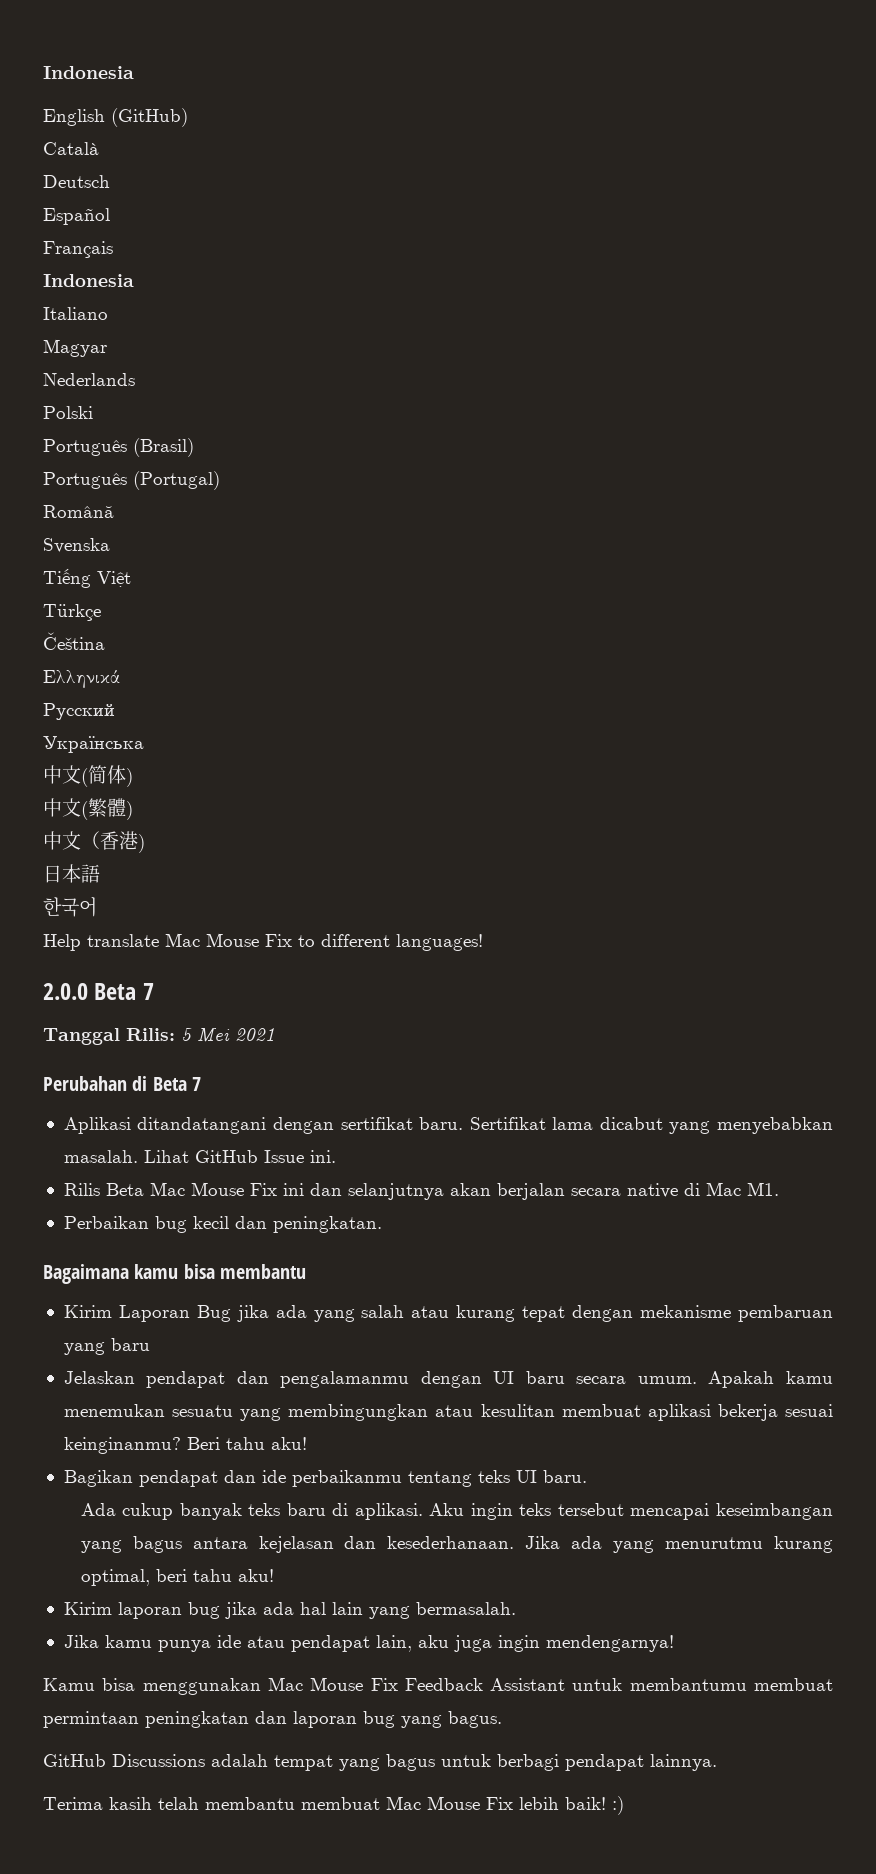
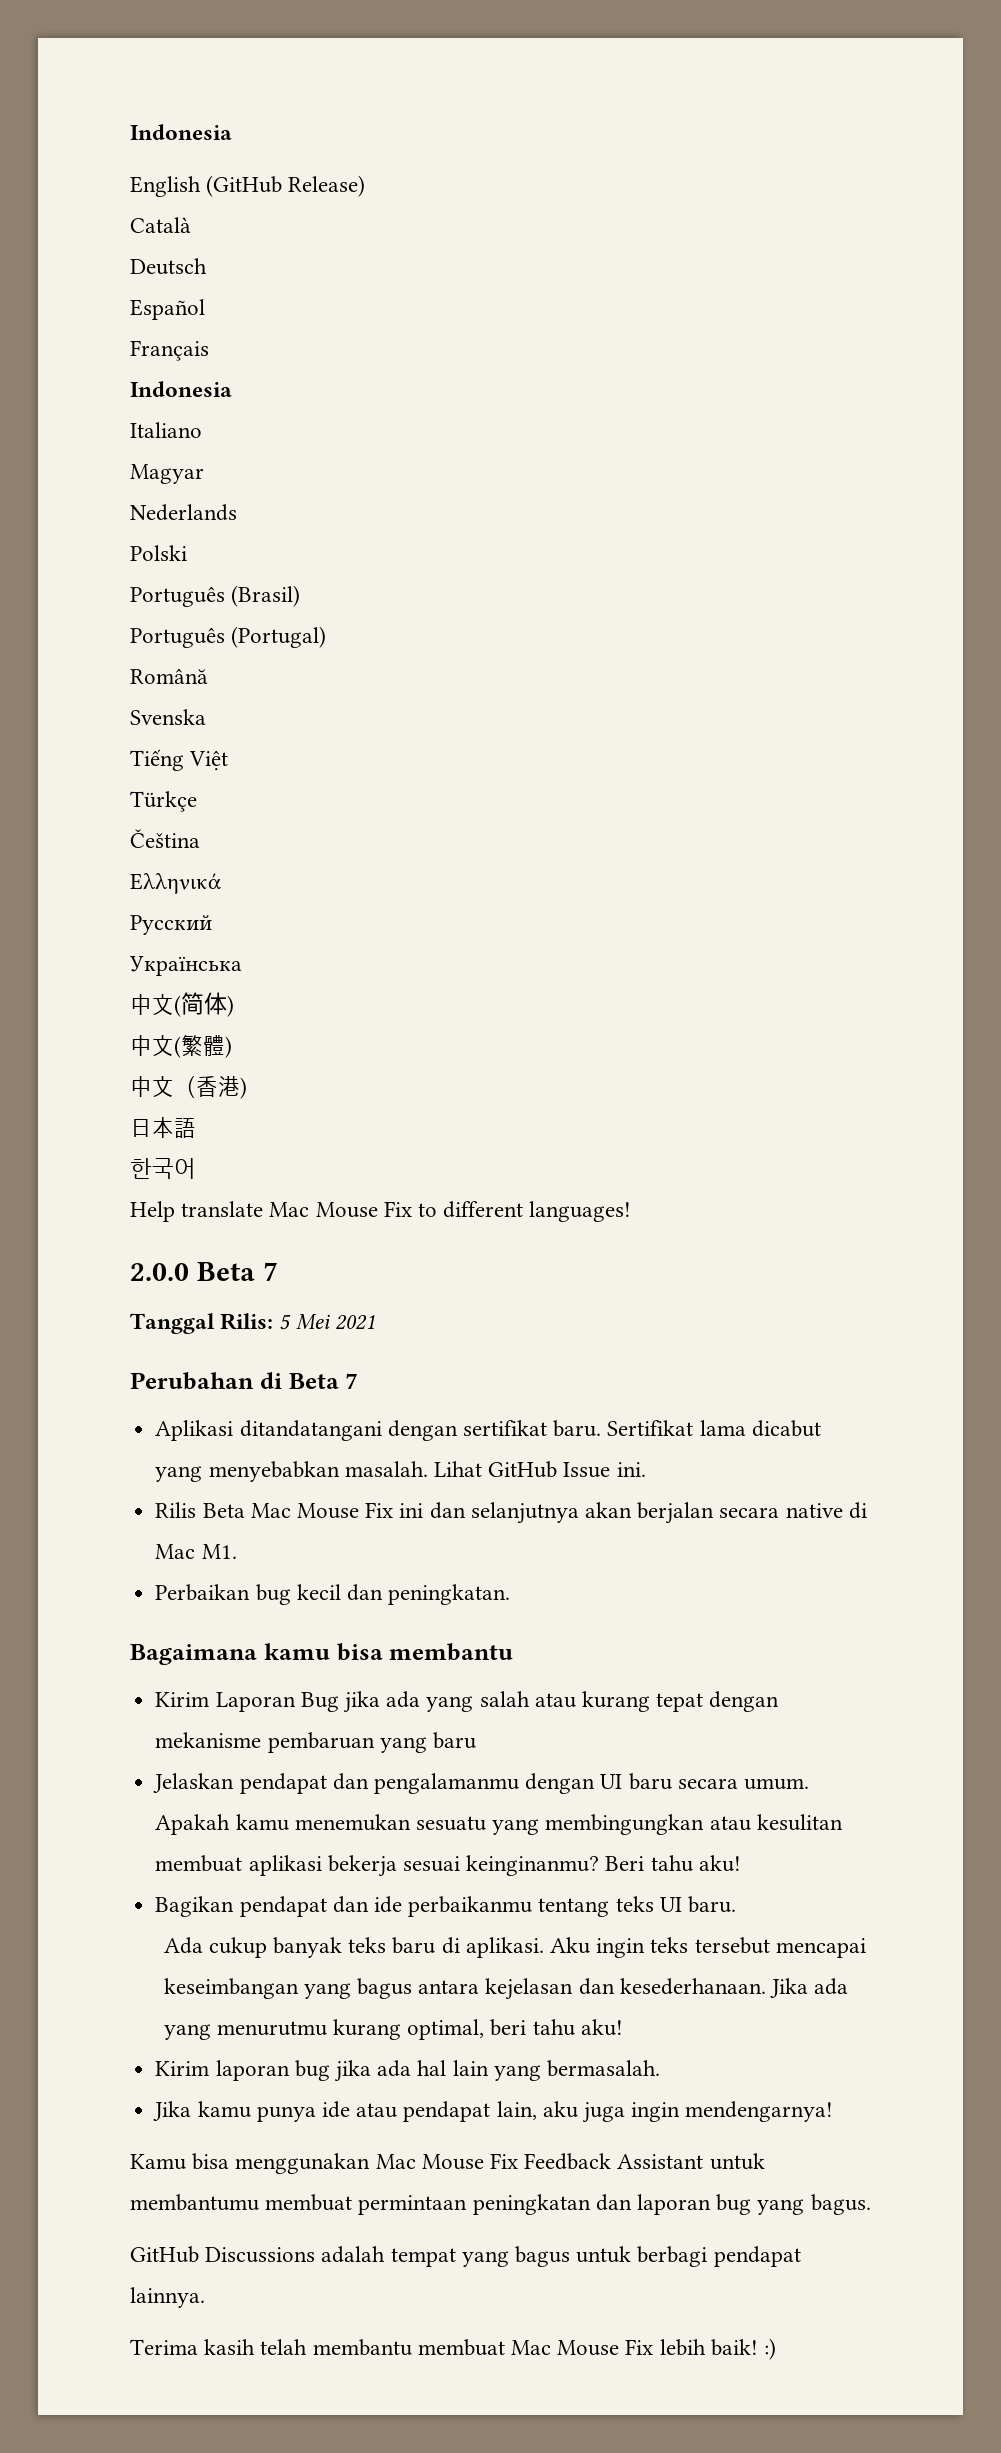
[111,108,188,127] (GitHub) -> [206,175,366,197] (GitHub Release)

